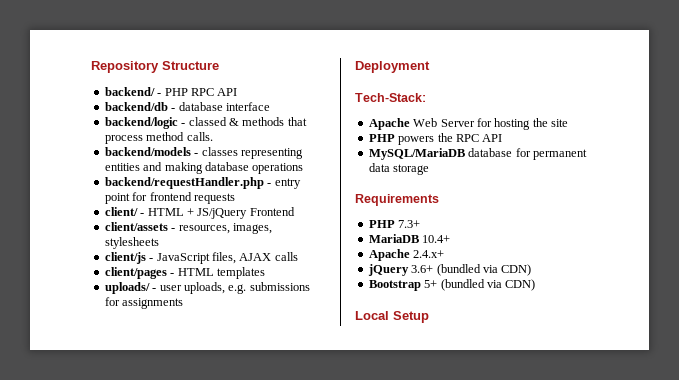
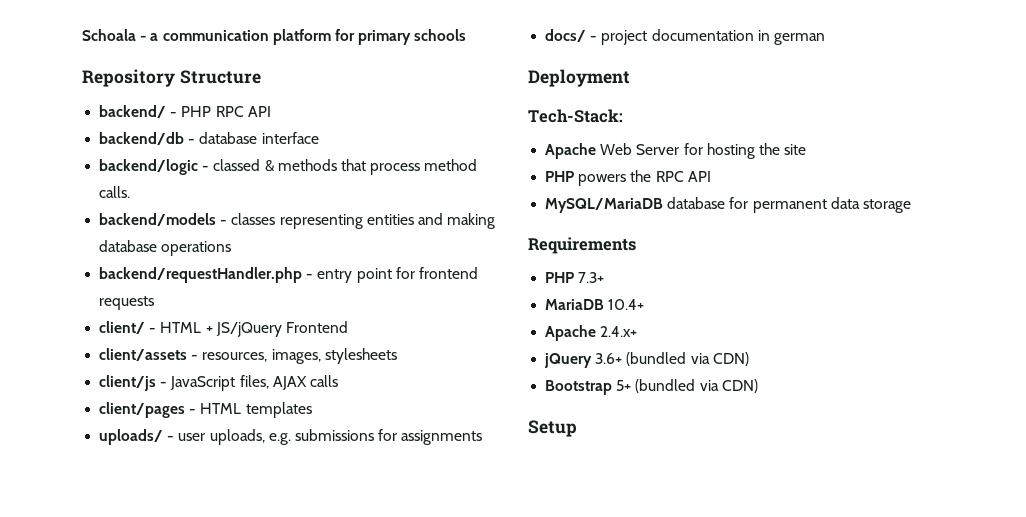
(91, 67) none -> [82,29,467,45] Schoala - a communication platform for primary schools //
(184, 303) none -> [545,29,825,45] // docs/ - project documentation in german
[355,311,389,320] Local -> (758, 386) none

